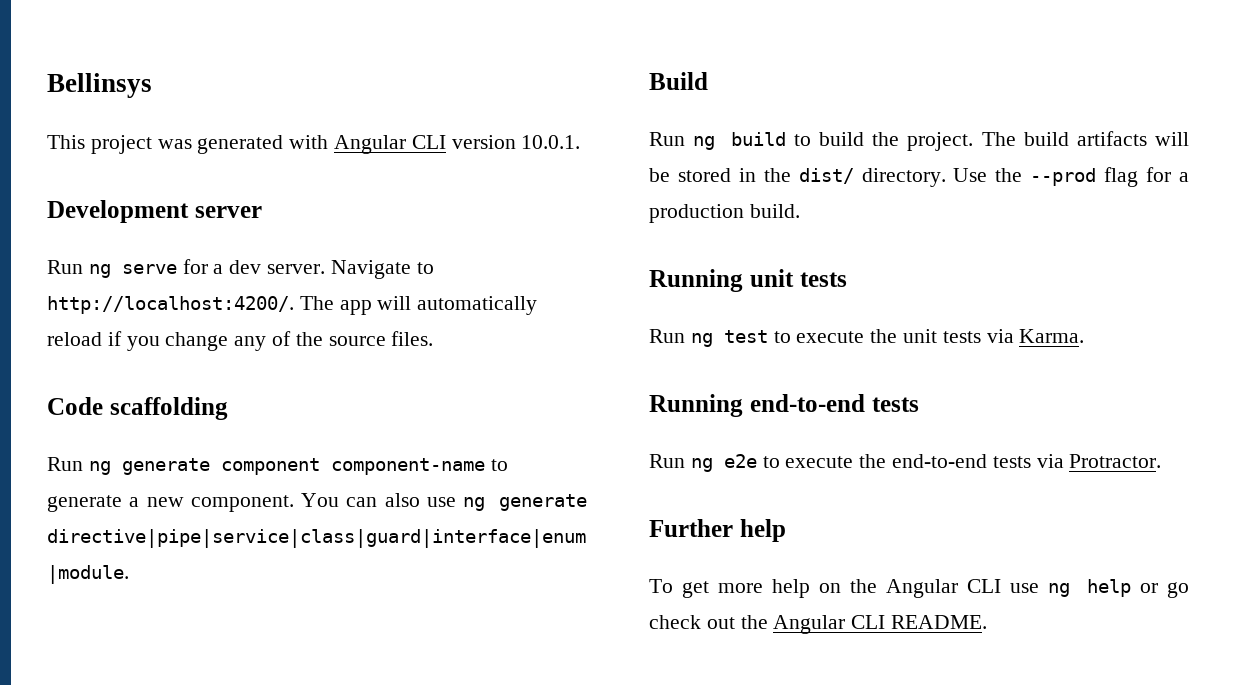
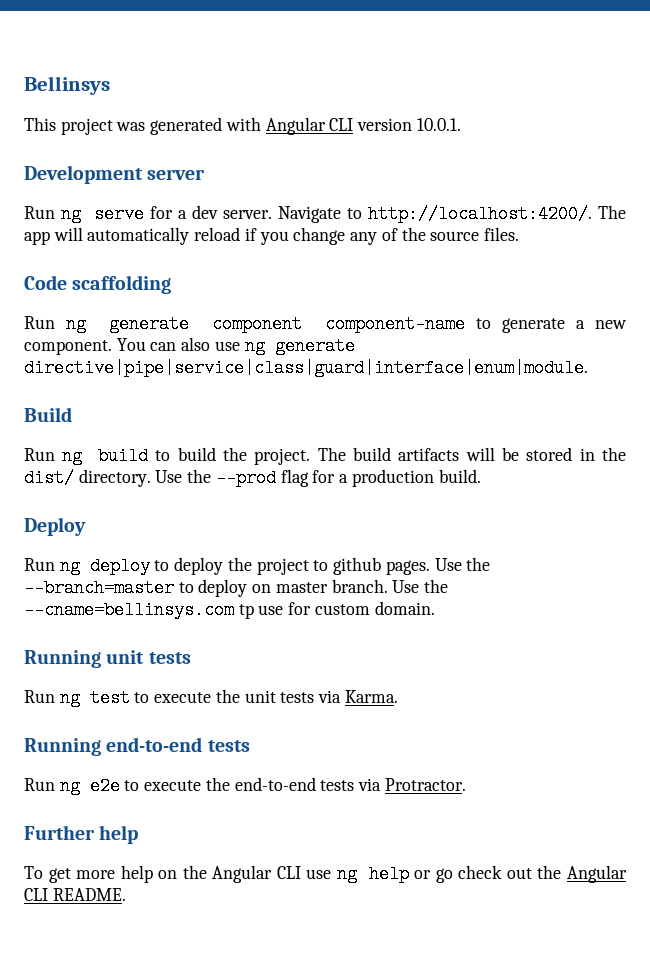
(800, 211) none -> [24,517,86,536] [24,557,491,575] [24,579,449,597] [24,601,435,619] // Deploy // Run ng deploy to deploy the project to github pages. Use the --branch=master to deploy on master branch. Use the --cname=bellinsys.com tp use for custom domain.

